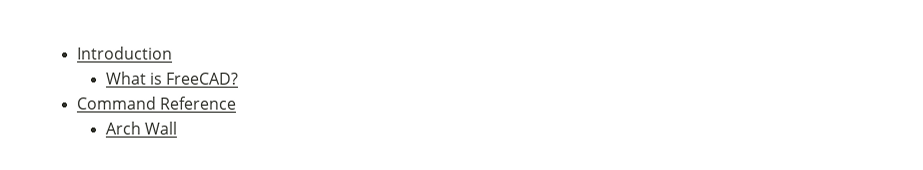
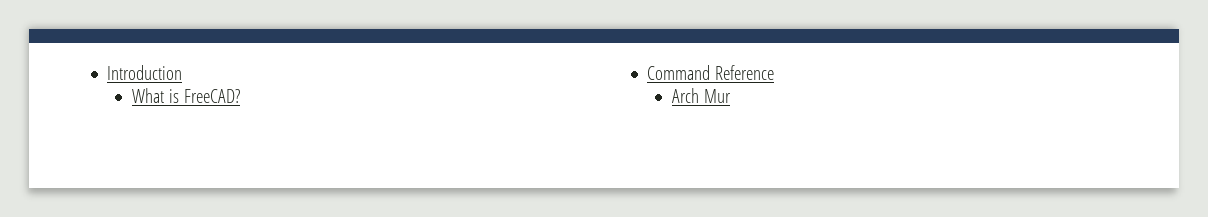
[143,121,177,135] Wall -> [703,89,731,103] Mur

